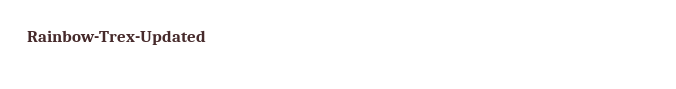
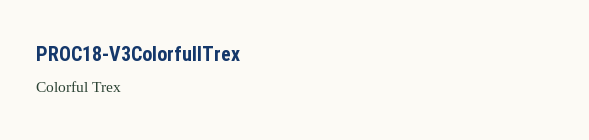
[27,30,206,45] Rainbow-Trex-Updated -> [36,46,240,61] [36,81,122,92] PROC18-V3ColorfullTrex // Colorful Trex

